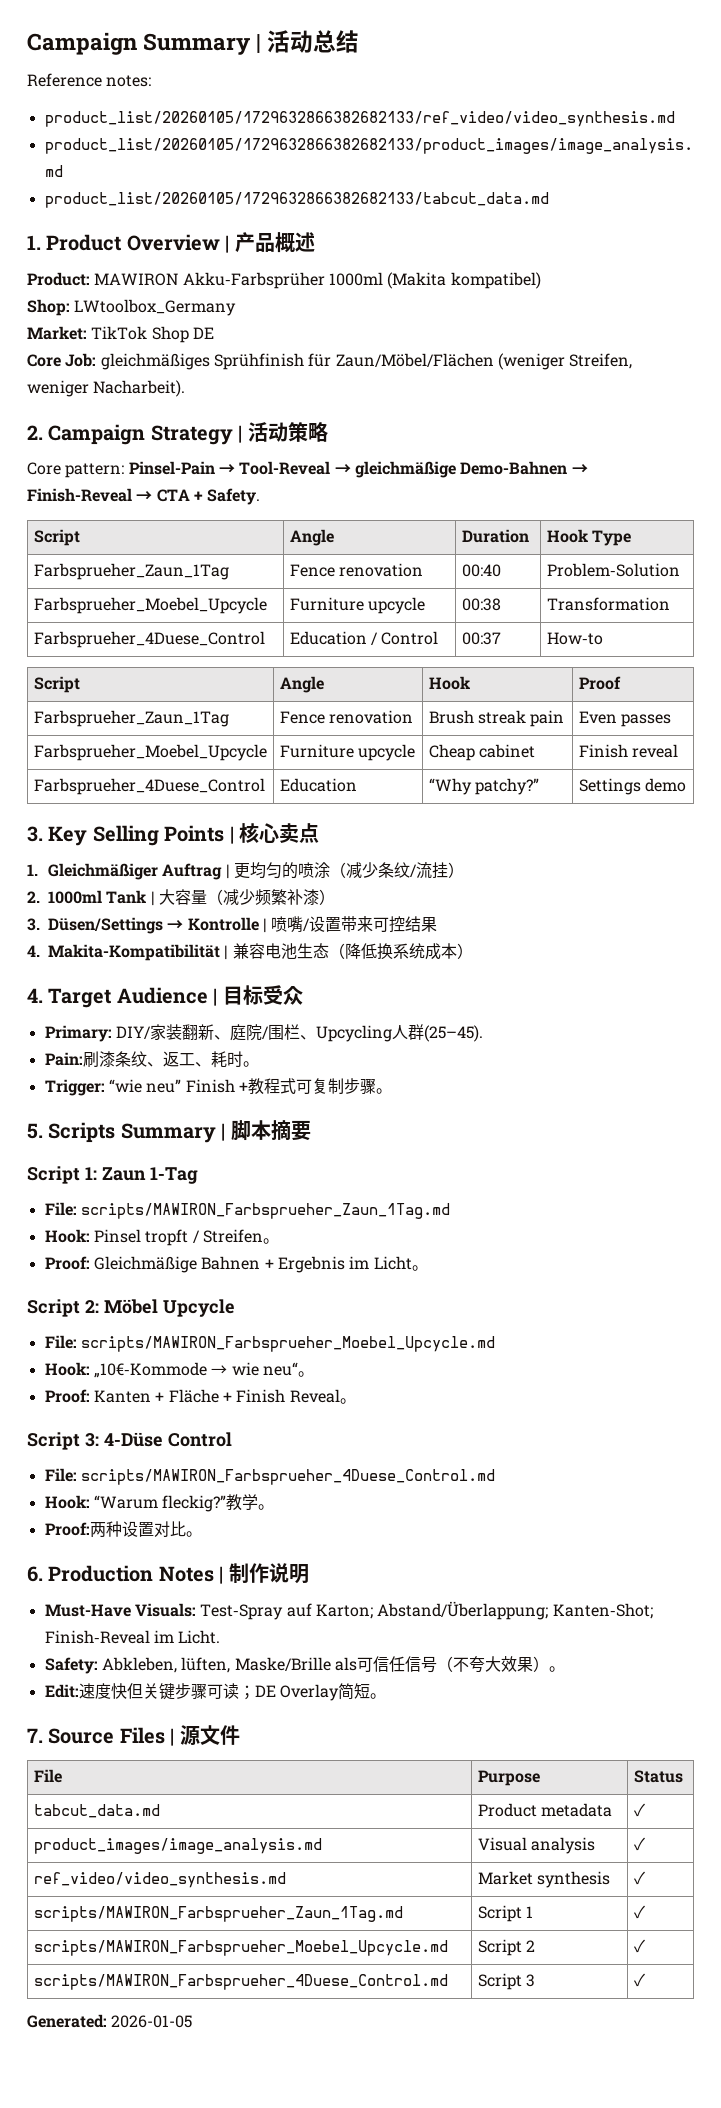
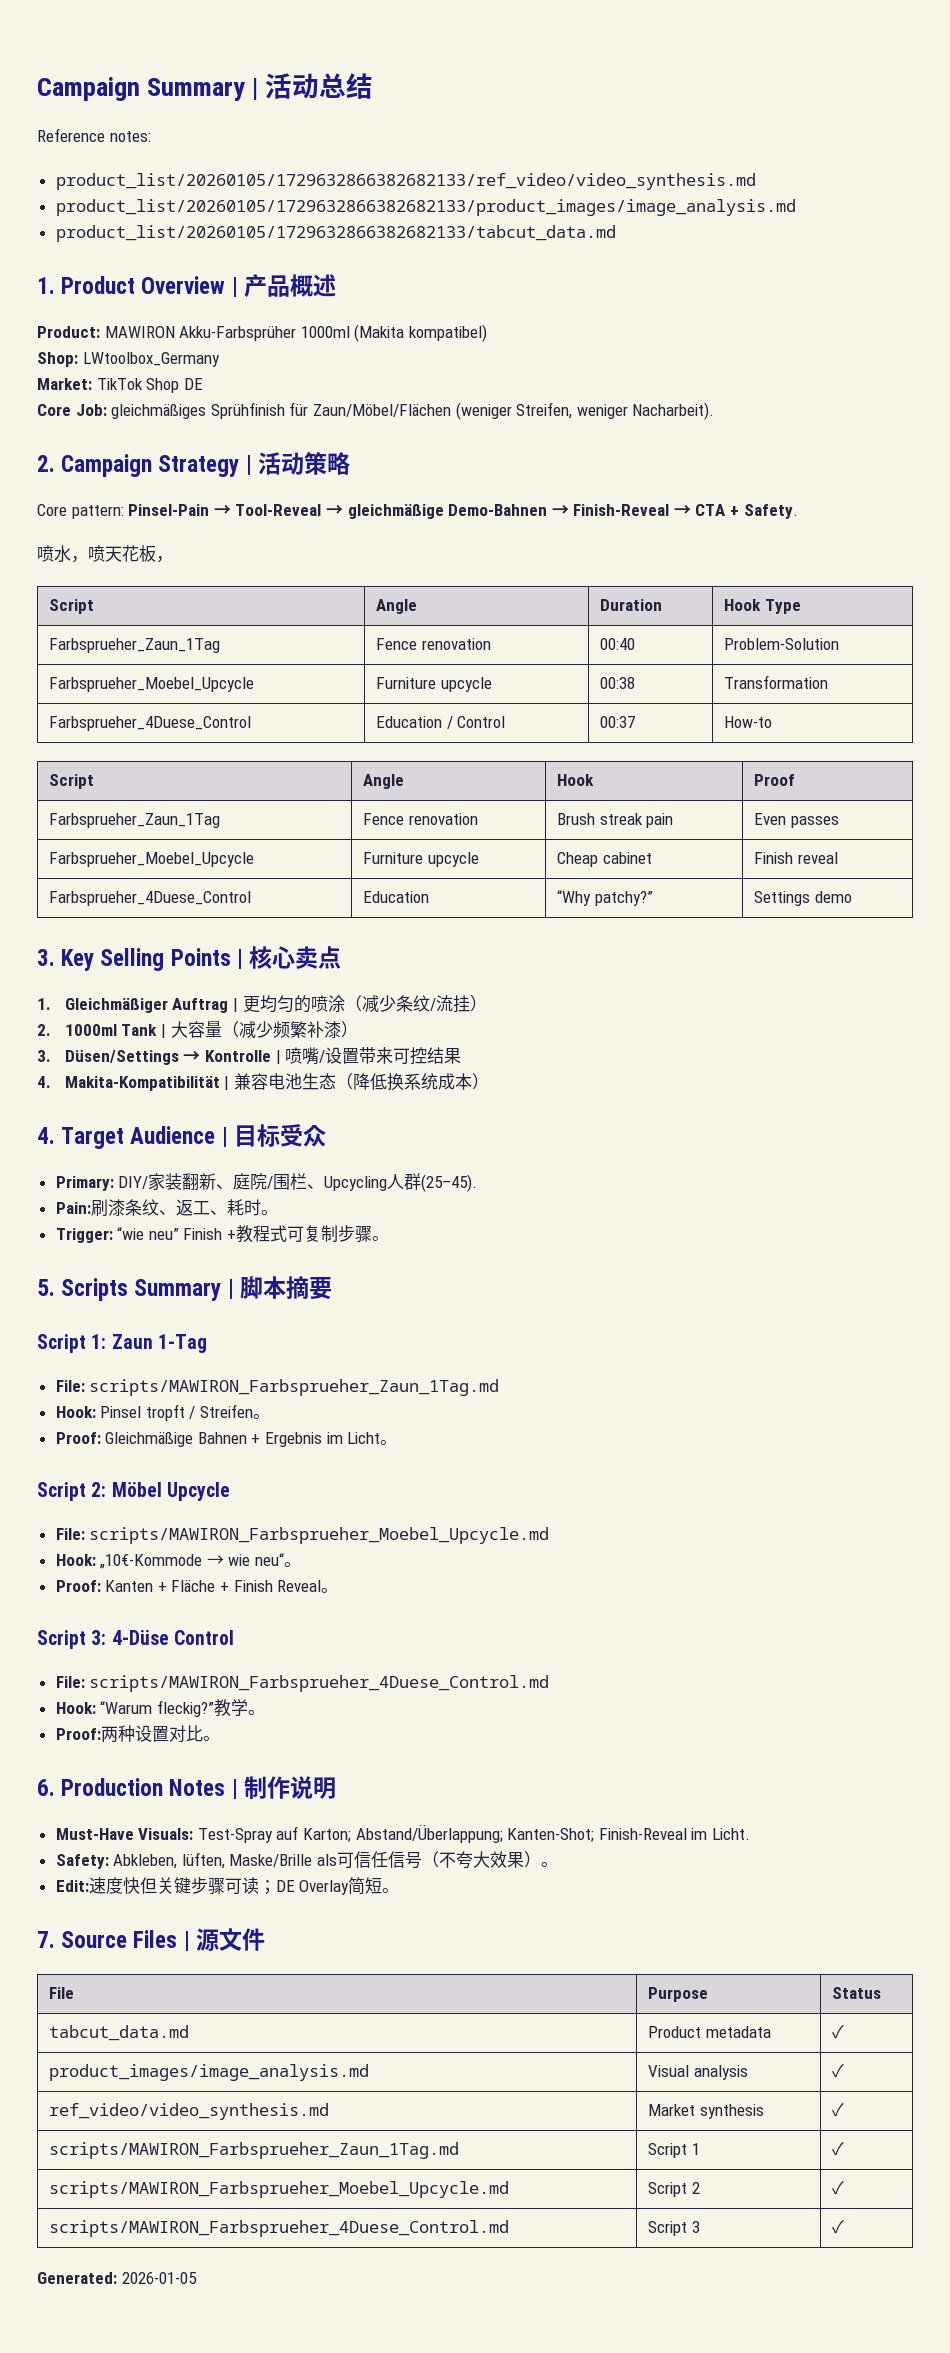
(261, 496) none -> [37,545,173,563] // 喷水，喷天花板，

